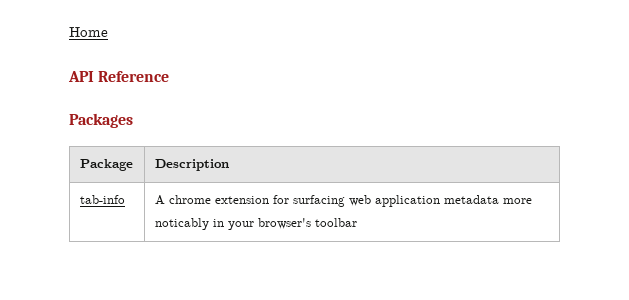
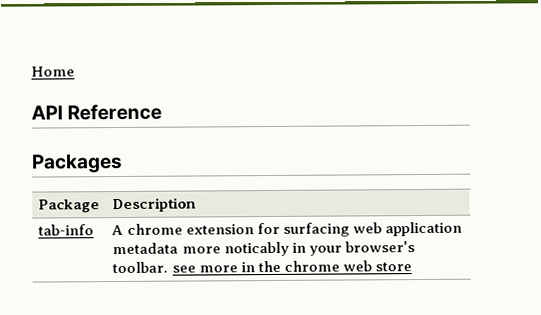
[314,218,357,227] toolbar -> [112,260,412,274] toolbar. see more in the chrome web store

